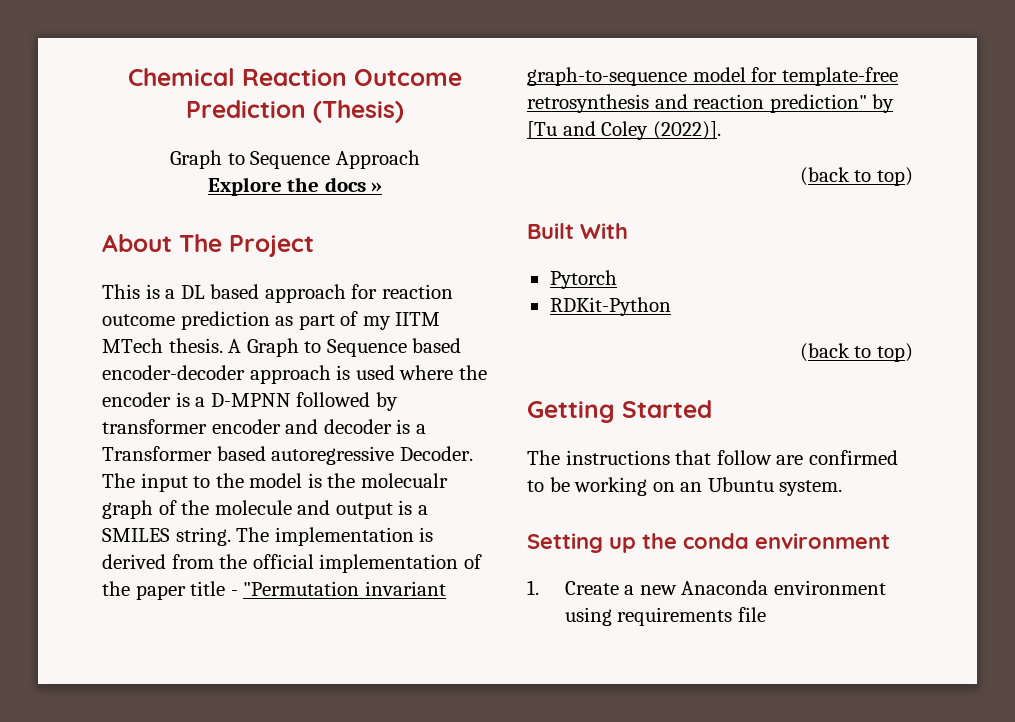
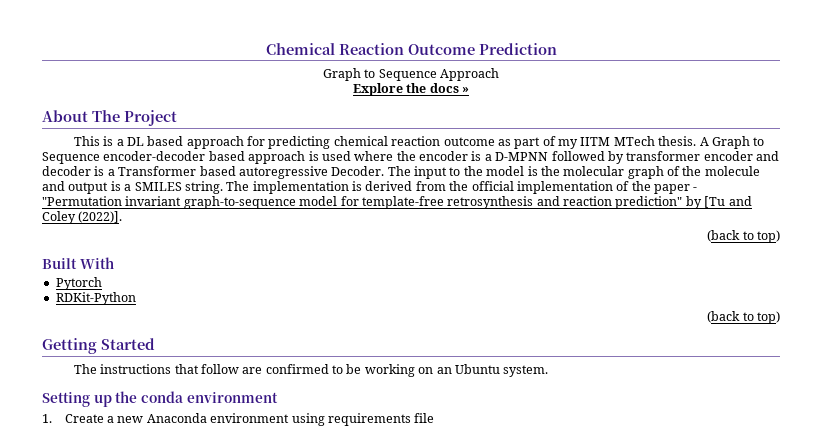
[313,100,404,123] (Thesis) -> (557, 49) none
(378, 291) none -> [268,136,388,149] predicting chemical
[180,311,270,330] prediction -> (495, 141) none
[412,338,462,353] [102,365,245,380] based encoder-decoder -> [103,151,245,161] encoder-decoder based
[360,473,448,488] molecualr -> [563,166,625,176] molecular
[190,581,226,596] title -> (690, 189) none

